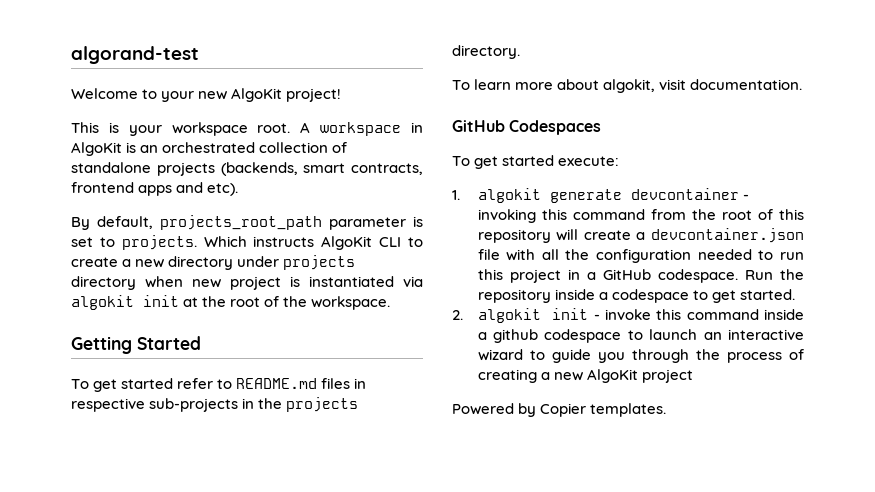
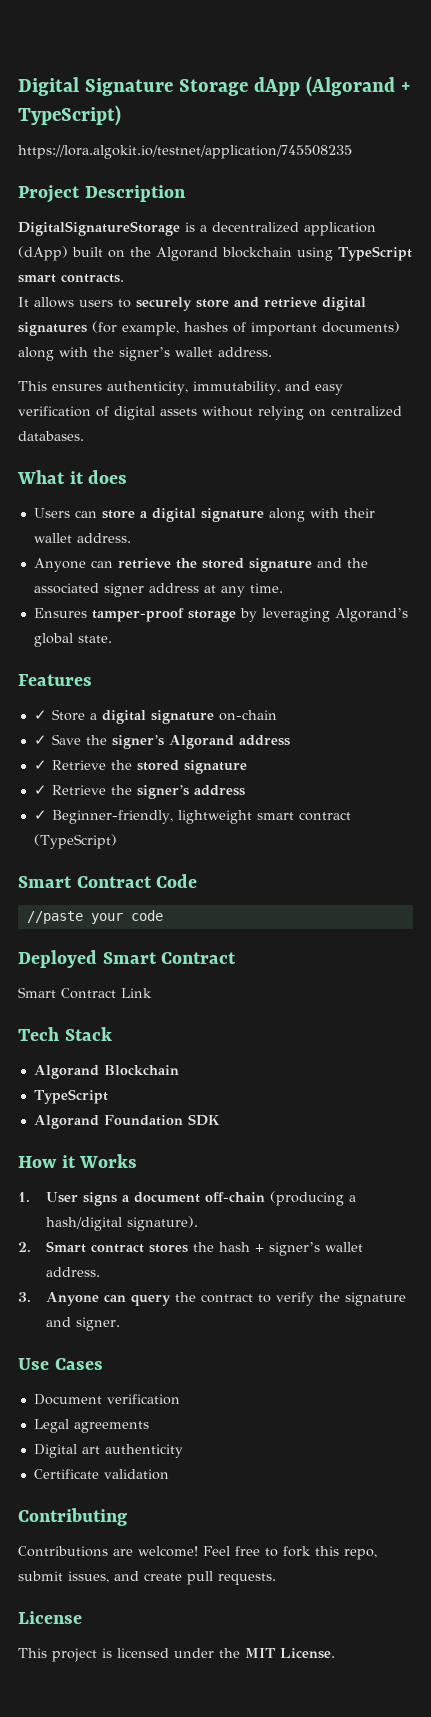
[71,46,199,64] [71,88,342,102] [71,122,424,136] [71,142,348,156] [71,162,423,176] [71,182,239,196] [71,215,423,230] [71,235,424,250] [71,255,356,270] [71,276,423,290] [71,295,391,310] [71,336,201,354] [71,378,367,392] [71,397,359,412] [452,45,520,59] [452,79,803,93] [452,120,602,135] [452,155,620,169] [452,188,749,203] [477,209,804,223] [477,228,804,243] [477,249,804,263] [477,269,805,283] [477,289,795,303] [452,308,804,323] [477,329,804,343] [477,349,804,363] [477,369,693,383] [452,403,667,417] algorand-test // Welcome to your new AlgoKit project! // This is your workspace root. A workspace in AlgoKit is an orchestrated collection of standalone projects (backends, smart contracts, frontend apps and etc). // By default, projects_root_path parameter is set to projects. Which instructs AlgoKit CLI to create a new directory under projects directory when new project is instantiated via algokit init at the root of the workspace. // Getting Started // To get started refer to README.md files in respective sub-projects in the projects directory. // To learn more about algokit, visit documentation. // GitHub Codespaces // To get started execute: // 1. algokit generate devcontainer - invoking this command from the root of this repository will create a devcontainer.json file with all the configuration needed to run this project in a GitHub codespace. Run the repository inside a codespace to get started. // 2. algokit init - invoke this command inside a github codespace to launch an interactive wizard to guide you through the process of creating a new AlgoKit project // Powered by Copier templates. -> [18,76,410,97] [18,105,121,126] [18,145,352,159] [18,185,186,203] [18,221,376,236] [18,246,412,261] [18,274,124,283] [18,297,366,311] [18,321,400,336] [18,347,272,361] [18,381,343,395] [18,406,402,420] [18,431,84,441] [17,470,128,484] [33,508,375,522] [33,533,131,543] [33,558,368,572] [33,583,283,597] [33,608,408,622] [33,633,112,647] [18,674,92,686] [33,709,277,724] [33,734,290,749] [33,760,247,774] [33,785,245,799] [33,810,351,824] [33,834,117,849] [18,874,198,888] [26,910,163,924] [18,950,237,968] [18,987,152,999] [18,1027,112,1041] [33,1065,179,1079] [33,1089,108,1104] [33,1114,220,1129] [18,1154,138,1168] [18,1191,356,1206] [45,1216,198,1231] [18,1241,363,1256] [45,1267,100,1277] [18,1292,406,1306] [45,1317,120,1331] [18,1358,103,1370] [33,1394,180,1405] [33,1419,149,1433] [33,1444,183,1458] [33,1469,169,1480] [18,1508,127,1526] [18,1546,377,1560] [18,1571,276,1585] [18,1611,82,1624] [18,1648,335,1662] Digital Signature Storage dApp (Algorand + TypeScript) // https://lora.algokit.io/testnet/application/745508235 // Project Description // DigitalSignatureStorage is a decentralized application (dApp) built on the Algorand blockchain using TypeScript smart contracts. // It allows users to securely store and retrieve digital signatures (for example, hashes of important documents) along with the signer’s wallet address. // This ensures authenticity, immutability, and easy verification of digital assets without relying on centralized databases. // What it does // Users can store a digital signature along with their wallet address. // Anyone can retrieve the stored signature and the associated signer address at any time. // Ensures tamper-proof storage by leveraging Algorand’s global state. // Features // ✓ Store a digital signature on-chain // ✓ Save the signer’s Algorand address // ✓ Retrieve the stored signature // ✓ Retrieve the signer’s address // ✓ Beginner-friendly, lightweight smart contract (TypeScript) // Smart Contract Code // //paste your code // Deployed Smart Contract // Smart Contract Link // Tech Stack // Algorand Blockchain // TypeScript // Algorand Foundation SDK // How it Works // 1. User signs a document off-chain (producing a hash/digital signature). // 2. Smart contract stores the hash + signer’s wallet address. // 3. Anyone can query the contract to verify the signature and signer. // Use Cases // Document verification // Legal agreements // Digital art authenticity // Certificate validation // Contributing // Contributions are welcome! Feel free to fork this repo, submit issues, and create pull requests. // License // This project is licensed under the MIT License.

